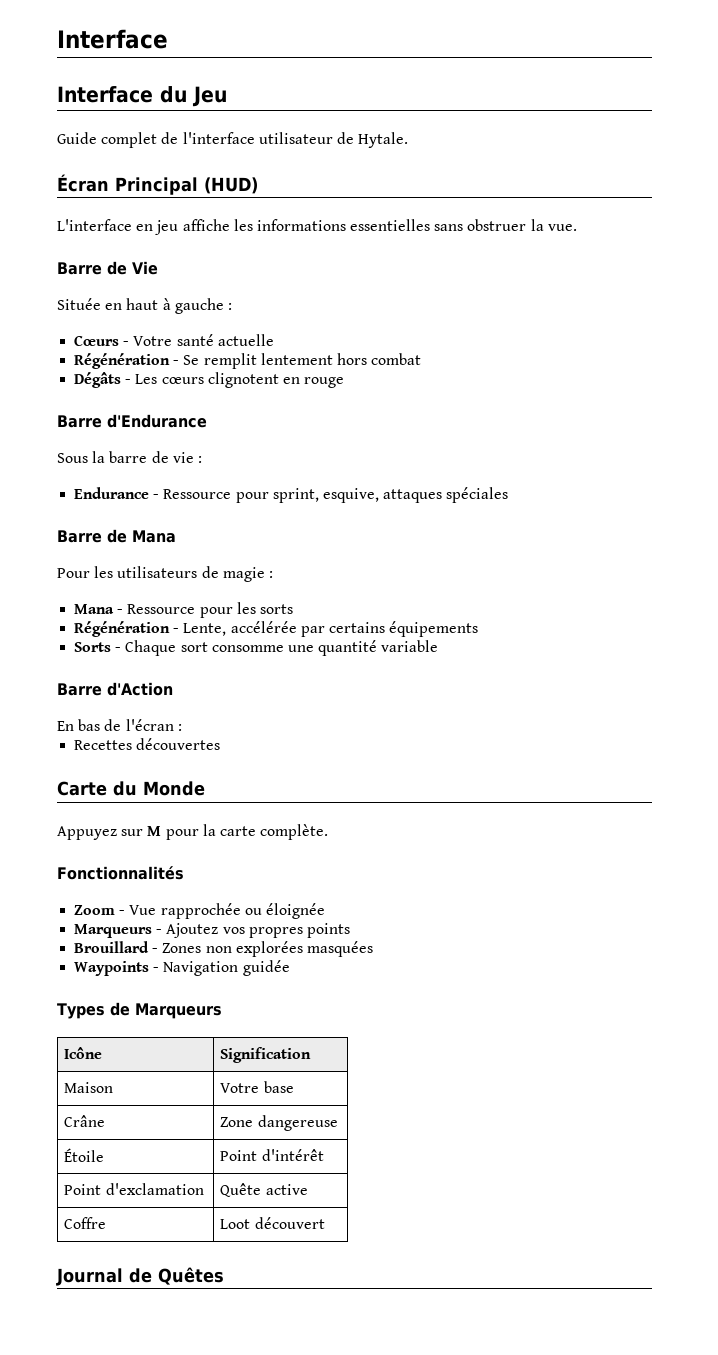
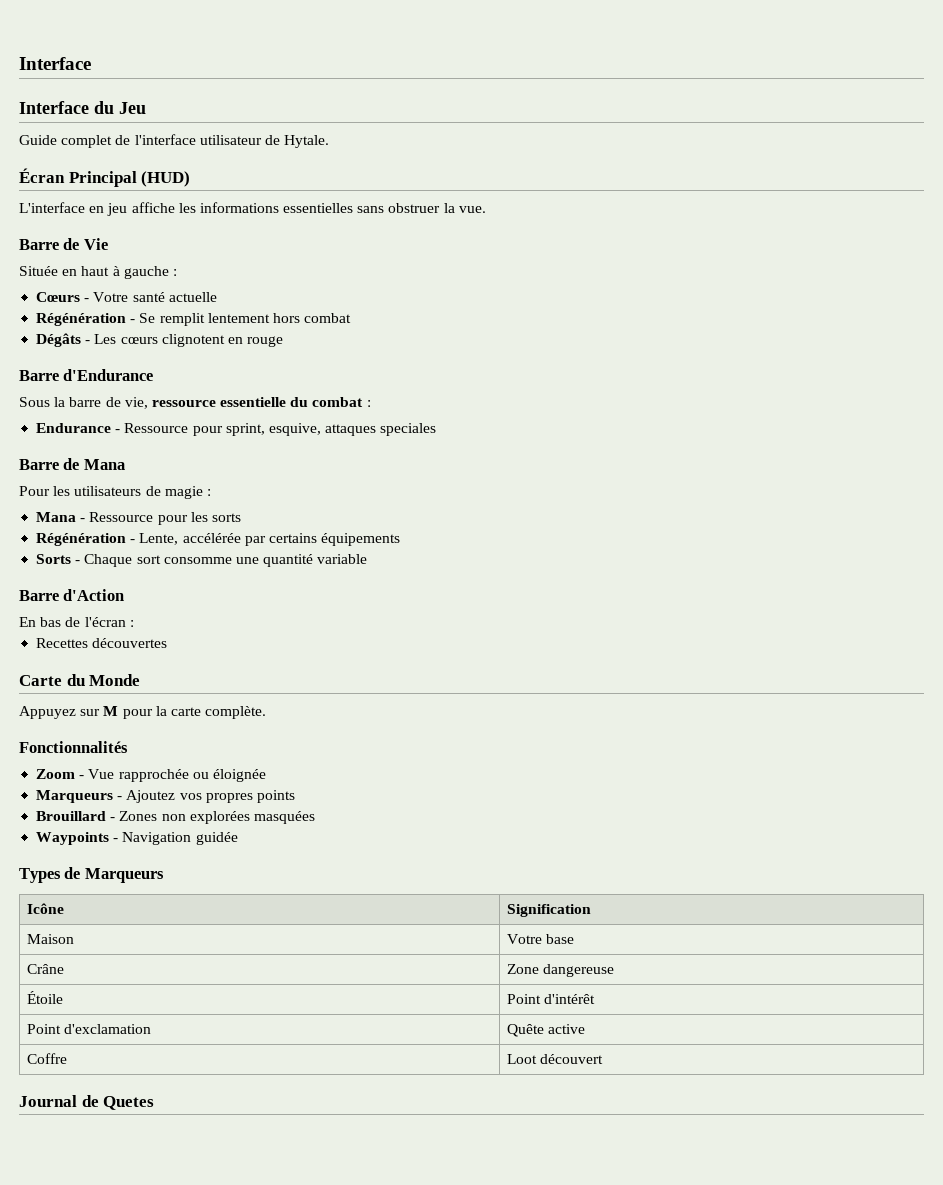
[172,452,194,463] vie -> [124,397,364,409] vie, ressource essentielle du combat
[446,487,509,503] spéciales -> [380,423,437,436] speciales
[158,1267,224,1285] Quêtes -> [103,1096,155,1110] Quetes

